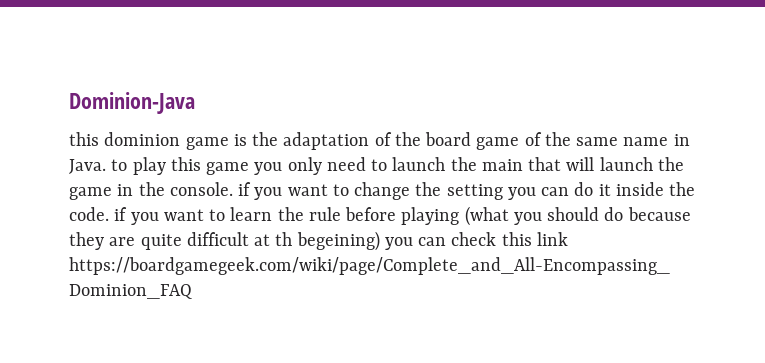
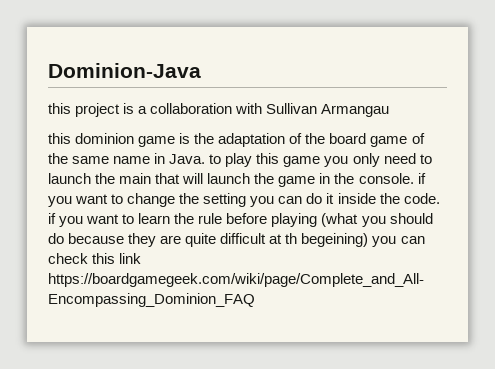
(195, 103) none -> [48,103,390,117] // this project is a collaboration with Sullivan Armangau

